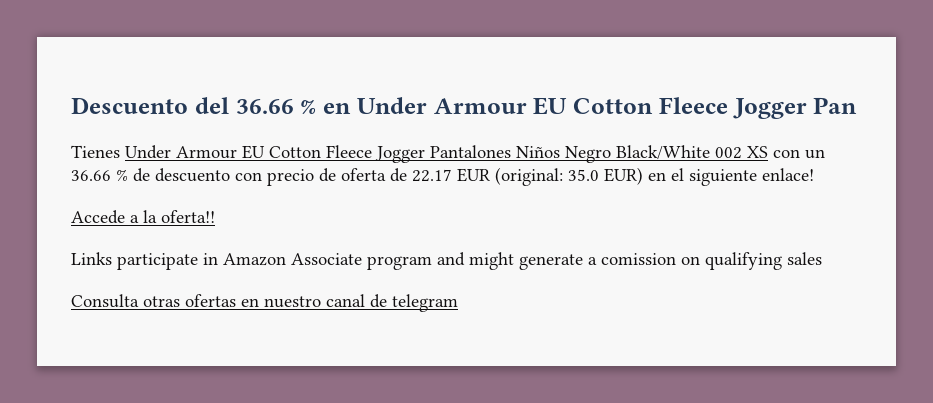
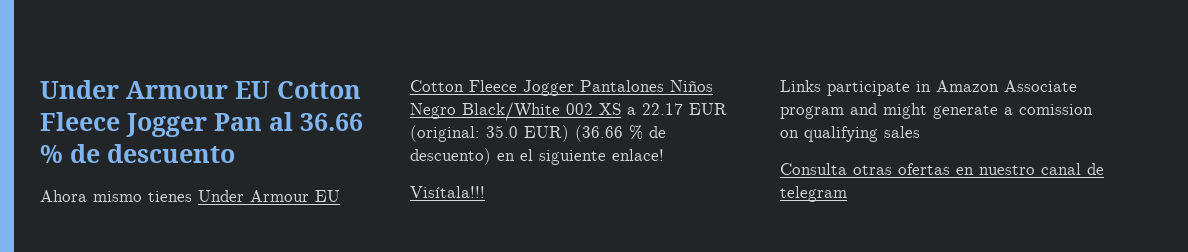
[71,97,351,114] Descuento del 36.66 % en -> (40, 89) none
[71,145,120,158] // Tienes -> [269,112,363,131] [40,144,235,163] [40,190,192,202] al 36.66 % de descuento // Ahora mismo tienes
[773,149,825,159] [71,168,407,186] con un 36.66 % de descuento con precio de oferta de -> [627,107,636,115] a
(643, 176) none -> [575,125,666,142] [410,148,491,165] (36.66 % de descuento)
[71,210,215,224] Accede a la oferta!! -> [410,186,485,198] Visítala!!!

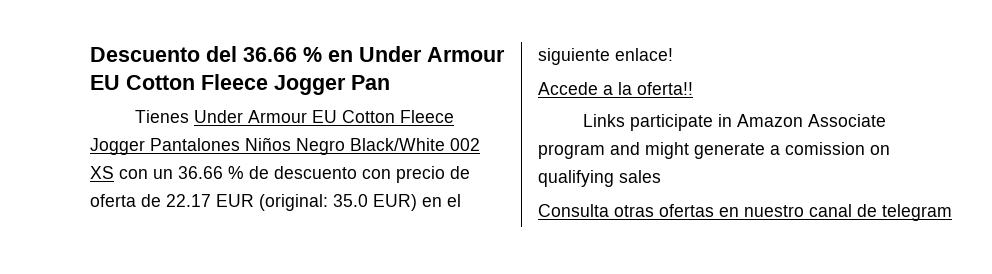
(40, 89) none -> [90,46,353,62] Descuento del 36.66 % en
[269,112,363,131] [40,144,235,163] [40,190,192,202] al 36.66 % de descuento // Ahora mismo tienes -> [135,110,190,123] // Tienes
[627,107,636,115] a -> [119,166,470,183] [90,194,161,207] con un 36.66 % de descuento con precio de oferta de
[575,125,666,142] [410,148,491,165] (36.66 % de descuento) -> (417, 202) none
[410,186,485,198] Visítala!!! -> [538,82,693,95] Accede a la oferta!!

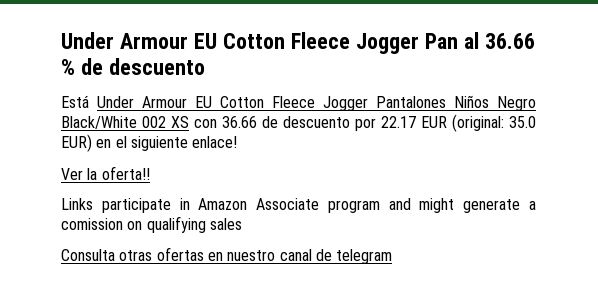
[90,46,353,62] Descuento del 36.66 % en -> (61, 40) none
[135,110,190,123] // Tienes -> [463,32,535,49] [61,58,205,75] [61,95,89,108] al 36.66 % de descuento // Está
[153,166,470,183] [90,194,161,207] un 36.66 % de descuento con precio de oferta de -> [222,116,376,131] 36.66 de descuento por
[538,82,613,95] Accede a -> [61,168,83,180] Ver

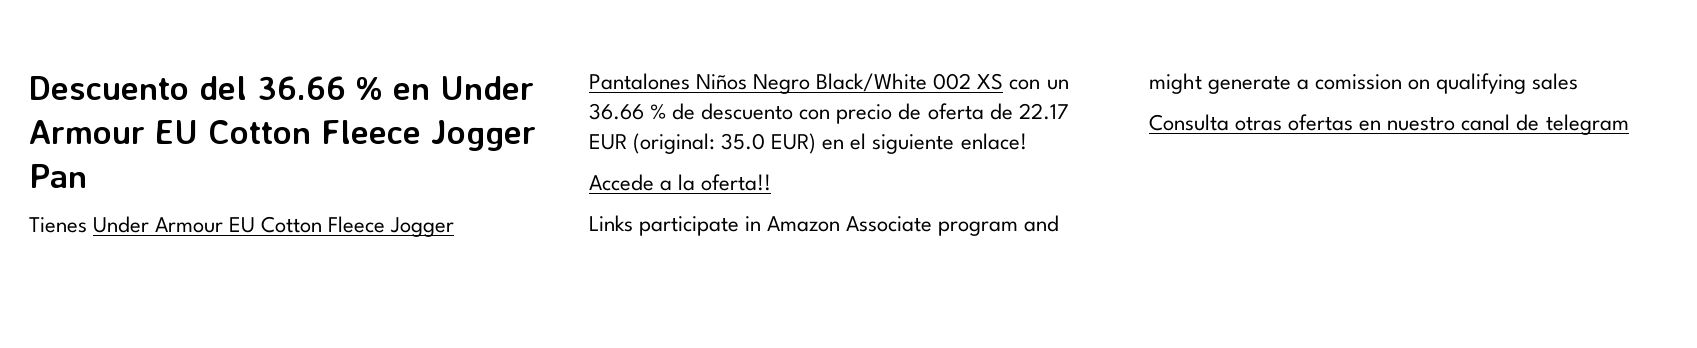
(61, 40) none -> [29,76,430,100] Descuento del 36.66 % en
[463,32,535,49] [61,58,205,75] [61,95,89,108] al 36.66 % de descuento // Está -> [29,217,87,233] // Tienes
[222,116,376,131] 36.66 de descuento por -> [1046,79,1069,90] [589,103,1013,124] un 36.66 % de descuento con precio de oferta de
[61,168,83,180] Ver -> [589,174,673,191] Accede a

